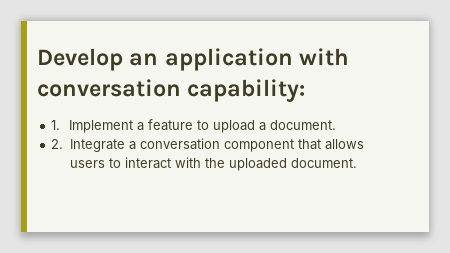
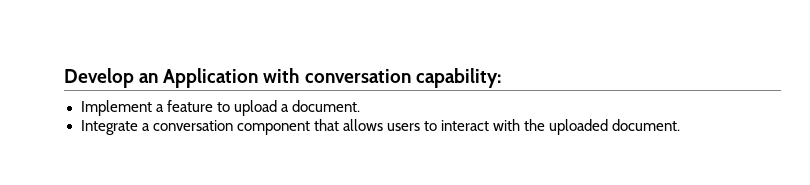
[164,48,293,71] application -> [163,68,259,88] Application
[51,120,61,130] 1. -> (501, 78) none
[51,139,64,149] 2. -> (360, 106) none

